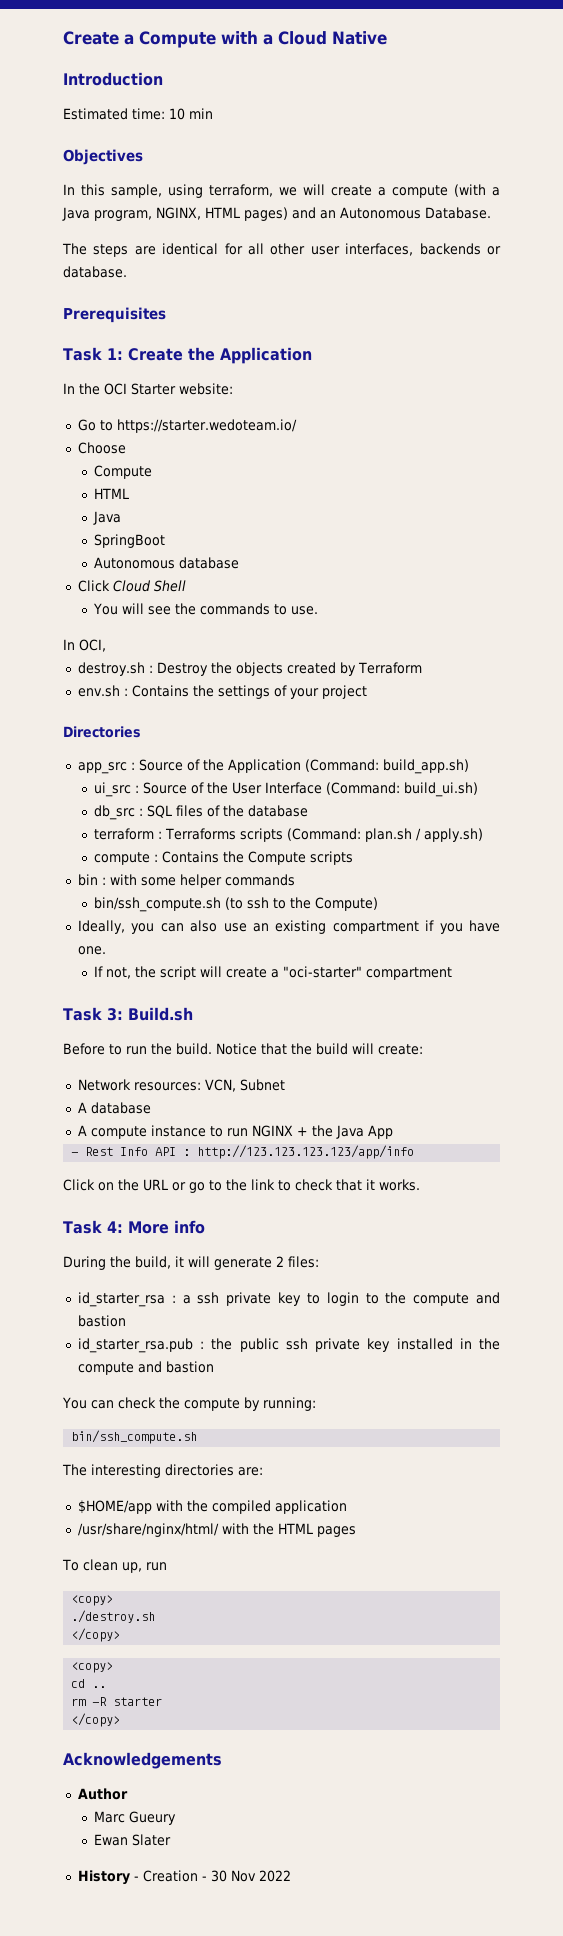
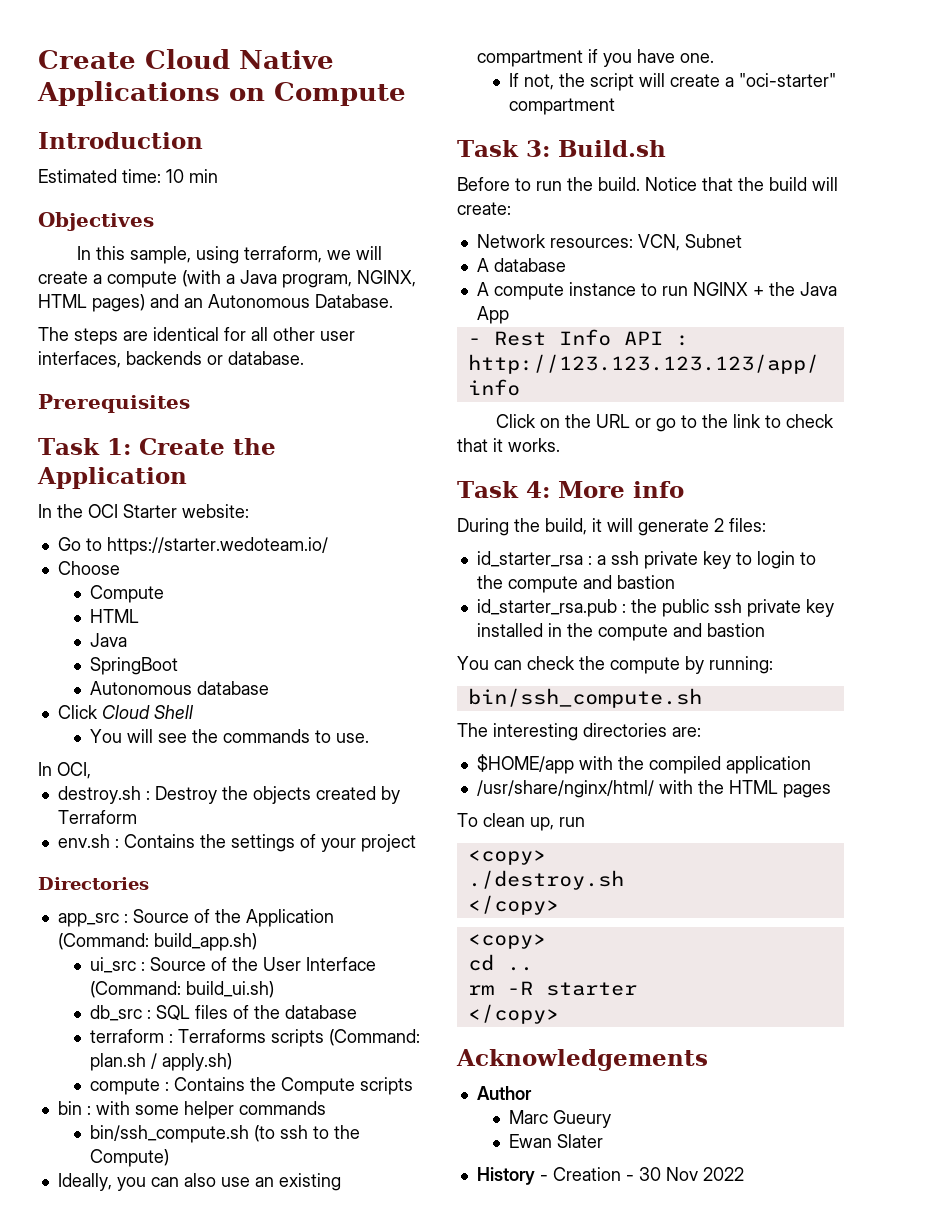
[63,31,273,48] Create a Compute with a -> [38,50,136,69] Create
(387, 38) none -> [37,81,406,106] Applications on Compute

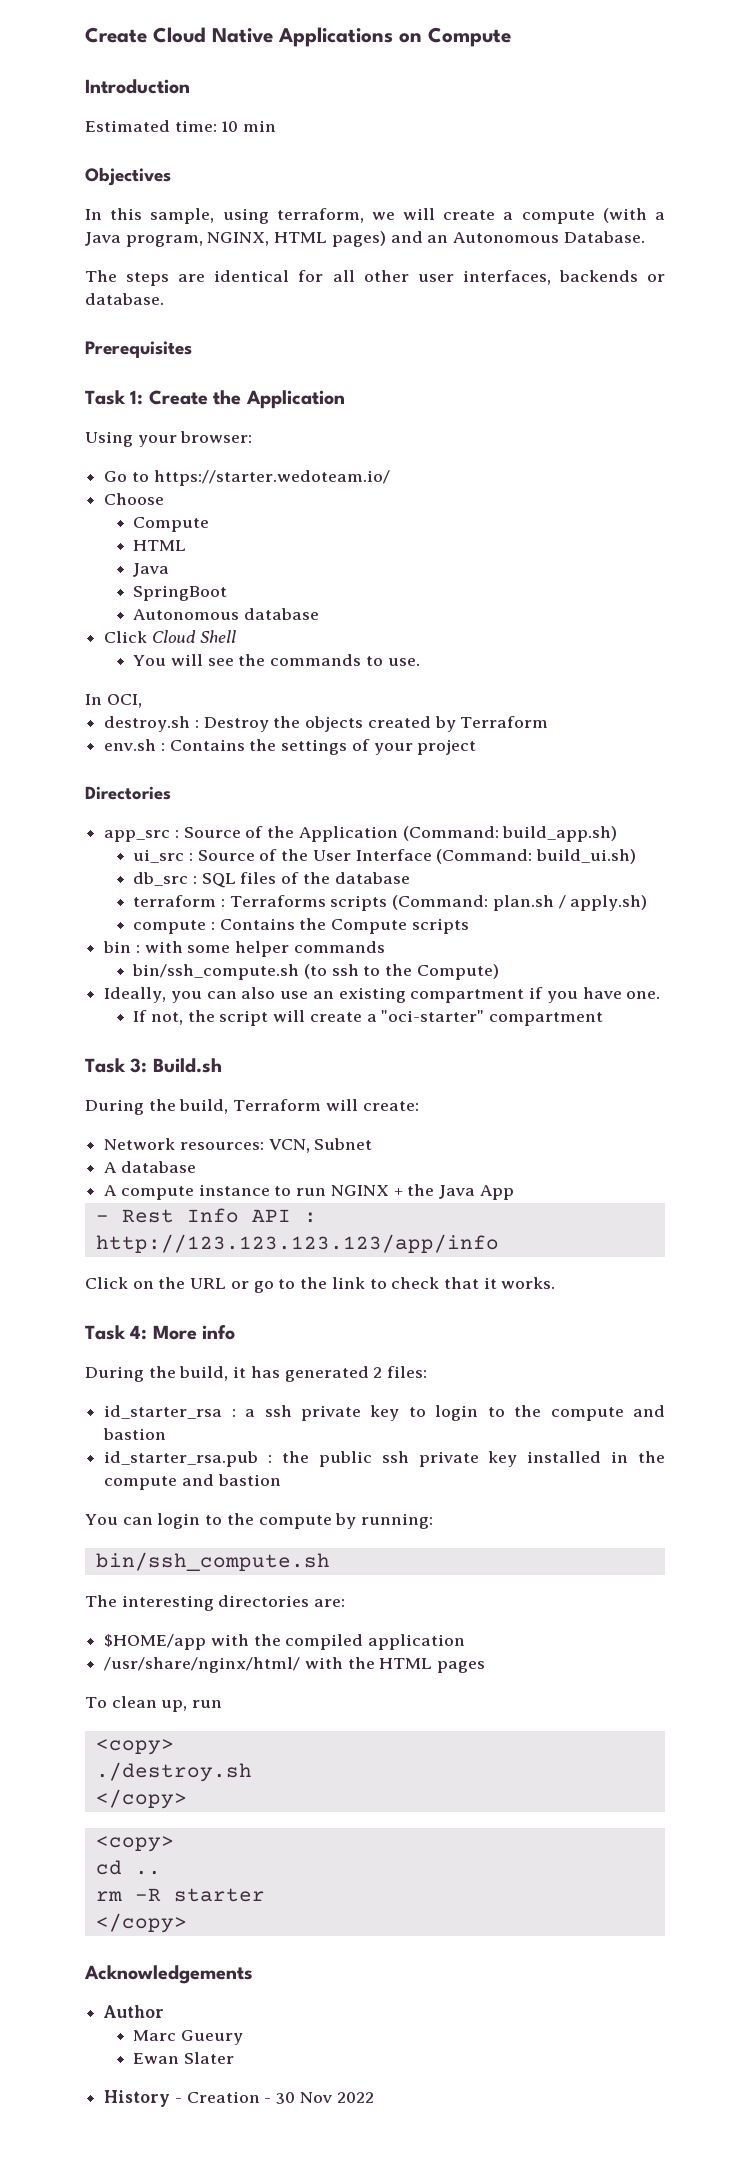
[38,504,249,518] In the OCI Starter website: -> [85,431,253,447] Using your browser:
[457,177,807,191] Before to run the build. Notice that the build -> [85,1099,322,1115] During the build, Terraform
[607,518,709,536] will generate -> [250,1366,369,1382] has generated
[527,656,575,670] check -> [157,1513,223,1529] login to

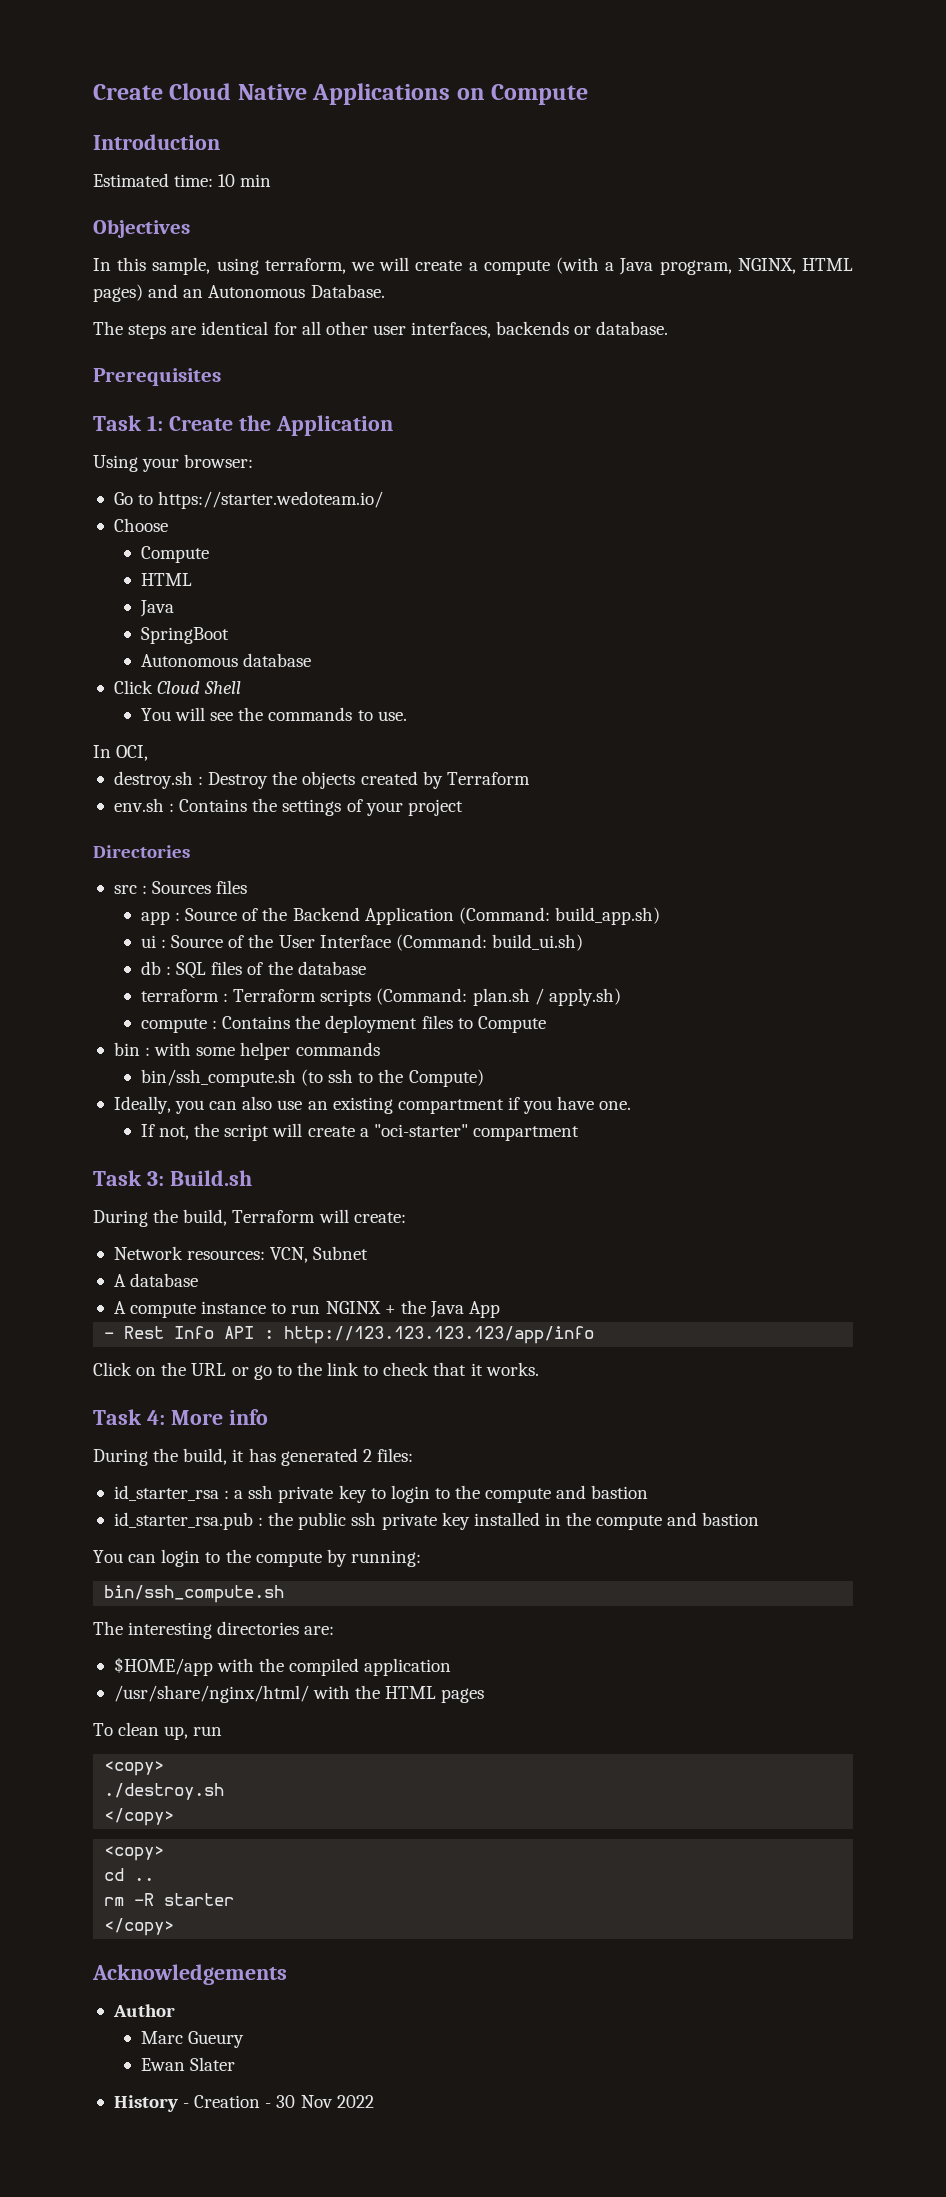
[104,826,295,842] app_src : Source of the -> [113,880,248,894] [140,907,360,925] src : Sources files // app : Source of the Backend
[133,849,185,863] ui_src -> [140,935,156,948] ui
[133,872,189,886] db_src -> [140,961,161,975] db
[229,895,326,907] Terraforms -> [233,989,317,1002] Terraform
[331,918,469,934] Compute scripts -> [325,1015,546,1033] deployment files to Compute

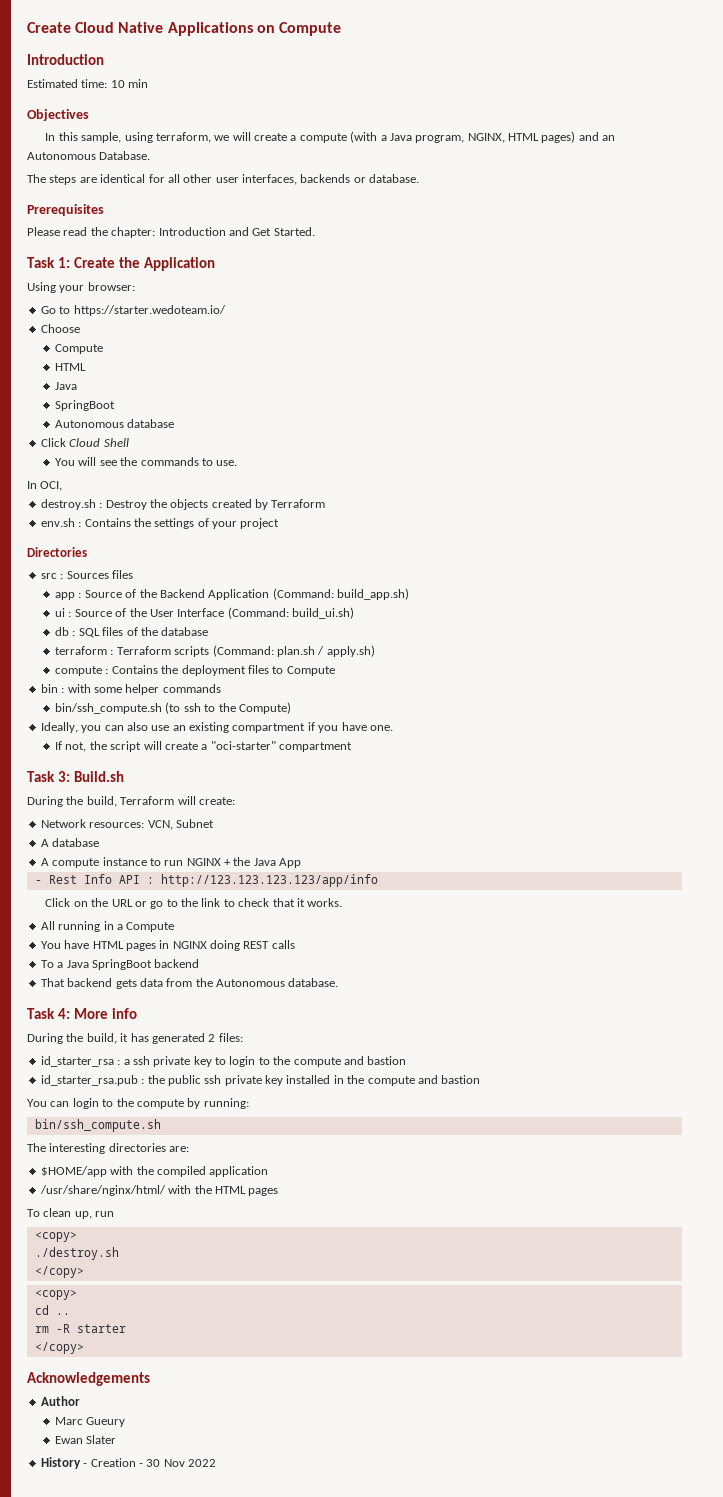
(221, 377) none -> [27,227,315,238] // Please read the chapter: Introduction and Get Started.
(539, 1369) none -> [40,921,175,932] [40,940,295,951] [40,959,200,970] [40,978,339,989] // All running in a Compute // You have HTML pages in NGINX doing REST calls // To a Java SpringBoot backend // That backend gets data from the Autonomous database.

